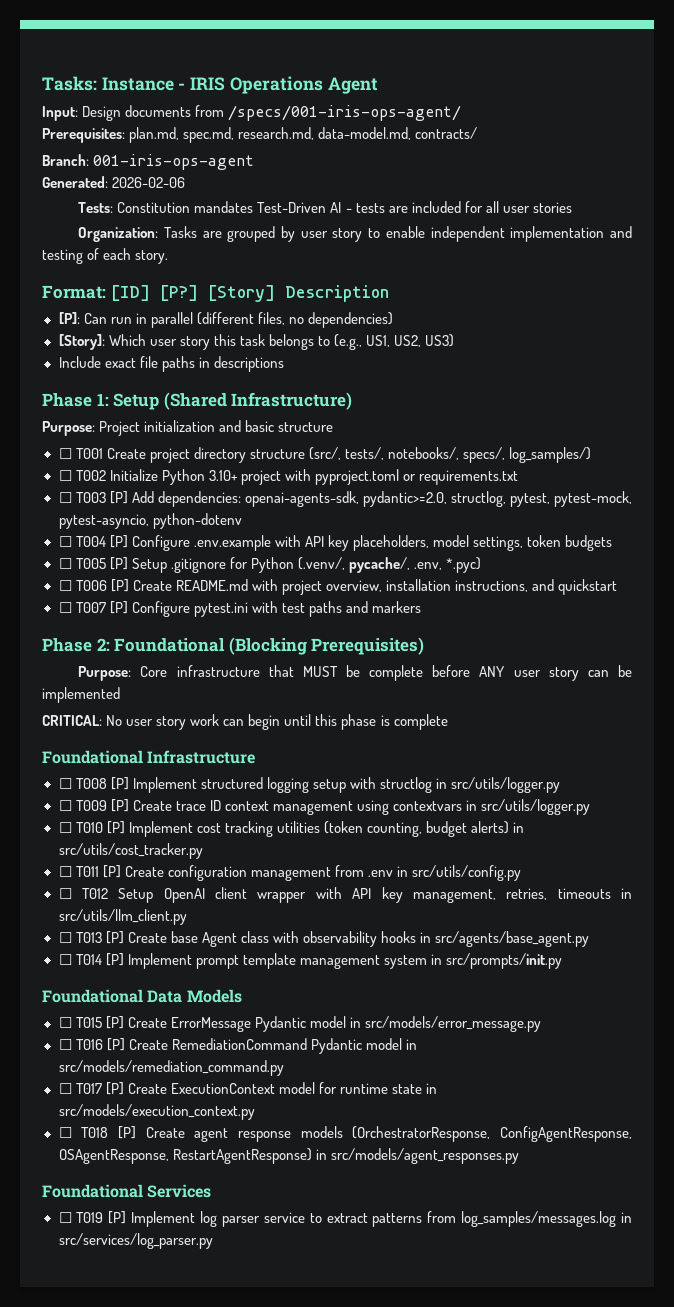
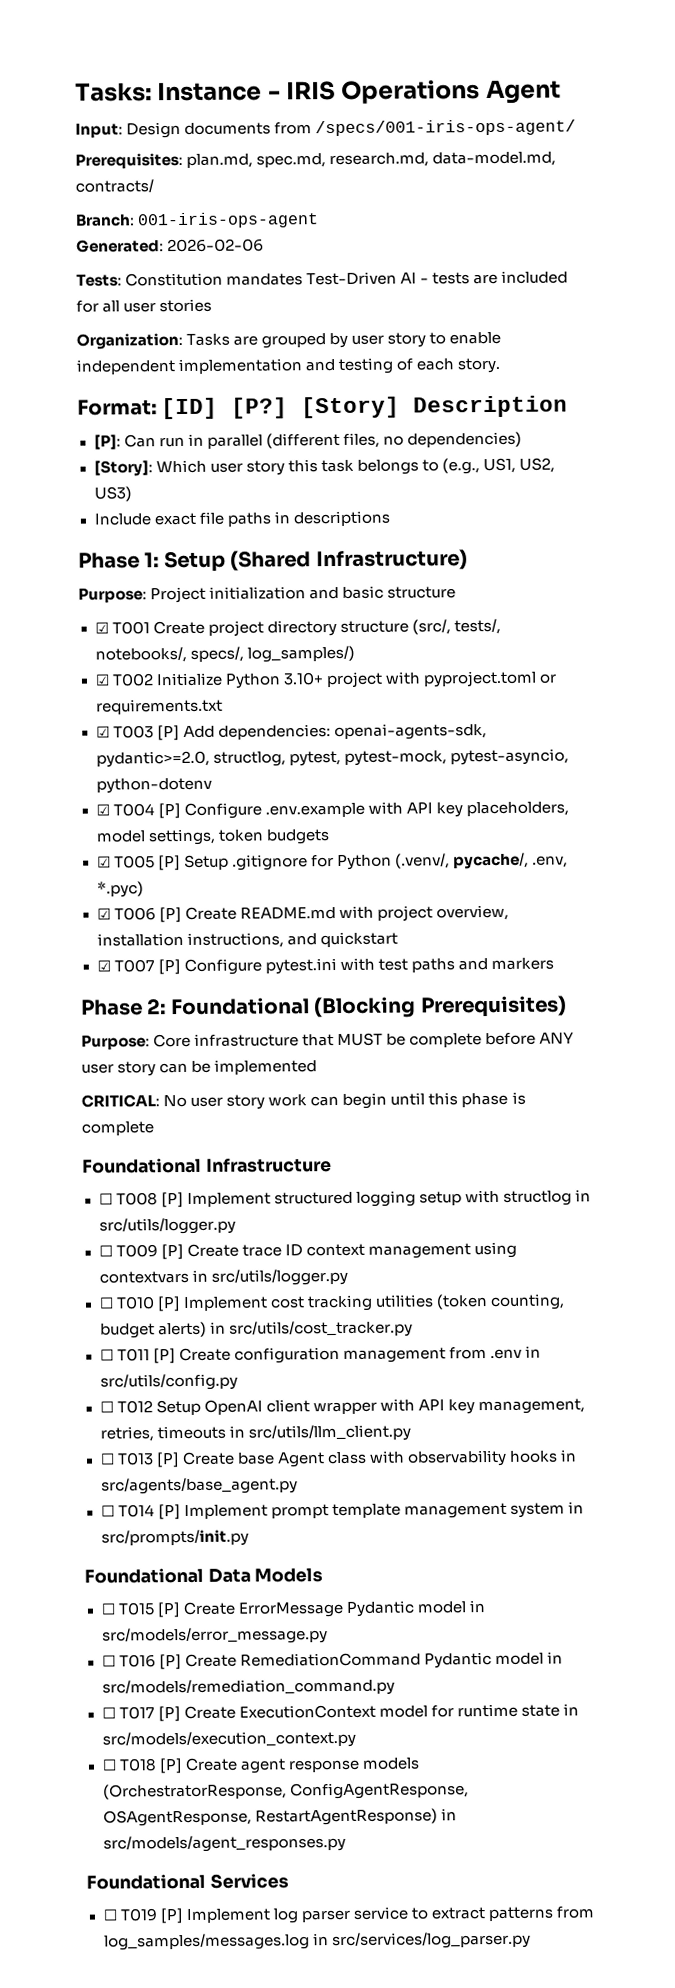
[58,448,72,459] ☐ -> [94,622,109,634] ☑
[58,470,72,481] ☐ -> [94,674,110,686] ☑
[58,492,72,503] ☐ -> [95,726,110,738] ☑
[58,536,72,547] ☐ -> [95,804,110,816] ☑
[58,558,72,569] ☐ -> [96,856,111,868] ☑
[58,580,72,591] ☐ -> [96,908,111,920] ☑
[58,602,72,613] ☐ -> [96,960,111,972] ☑

